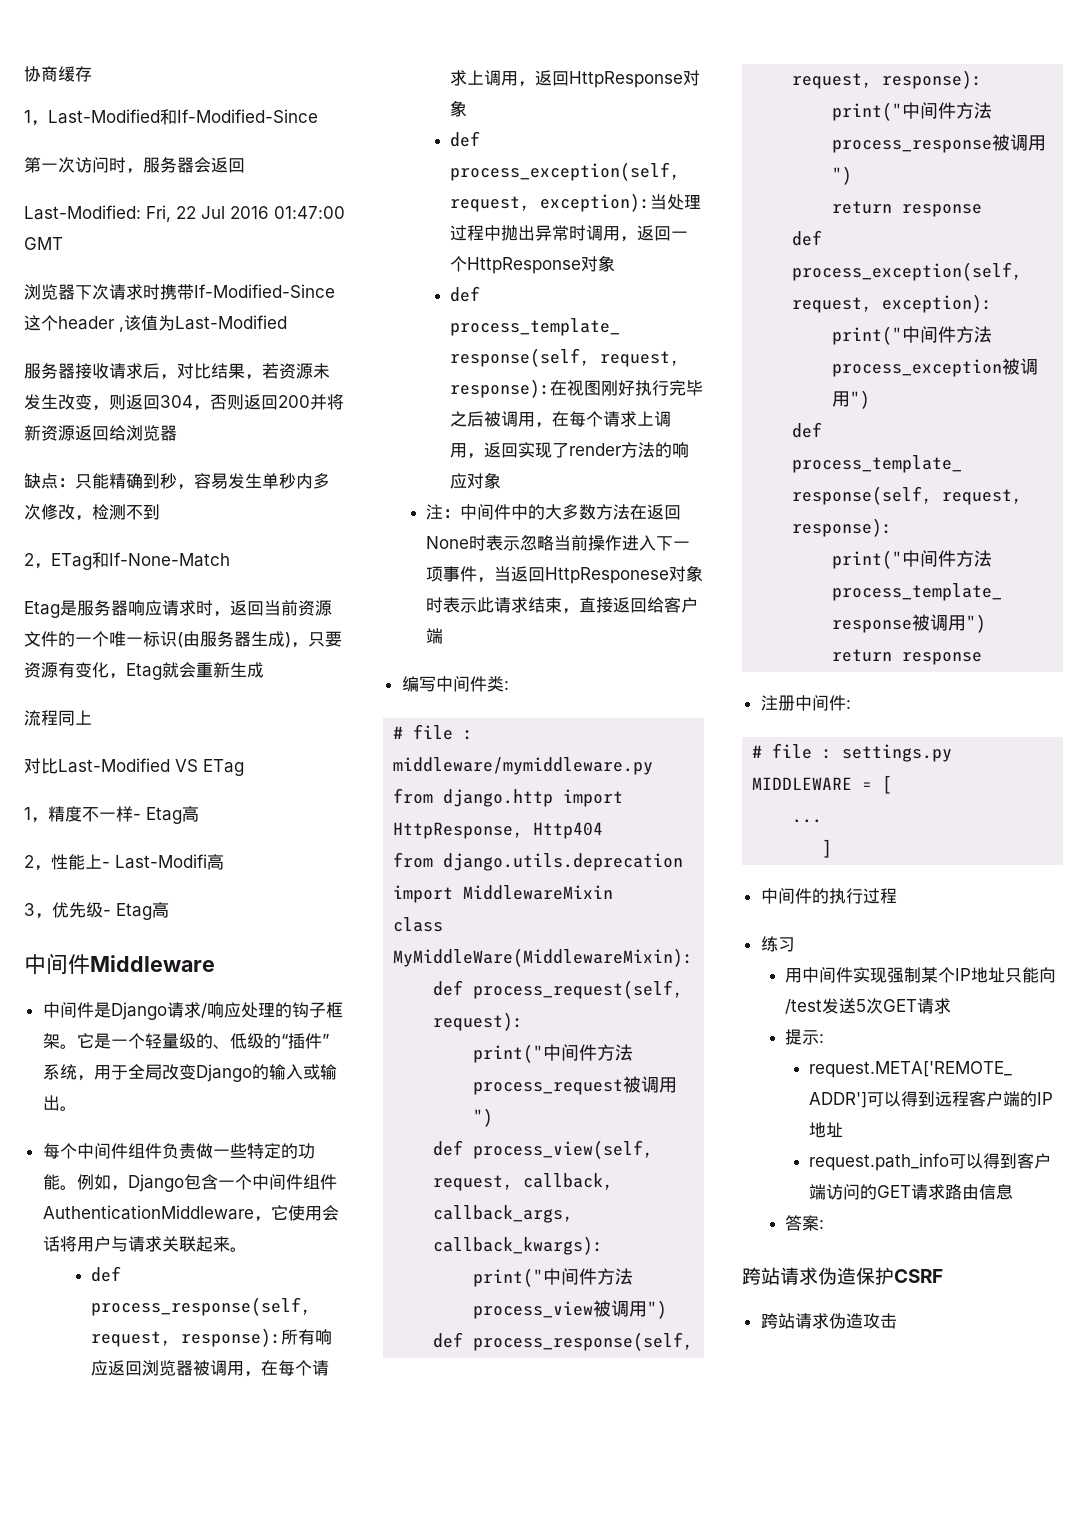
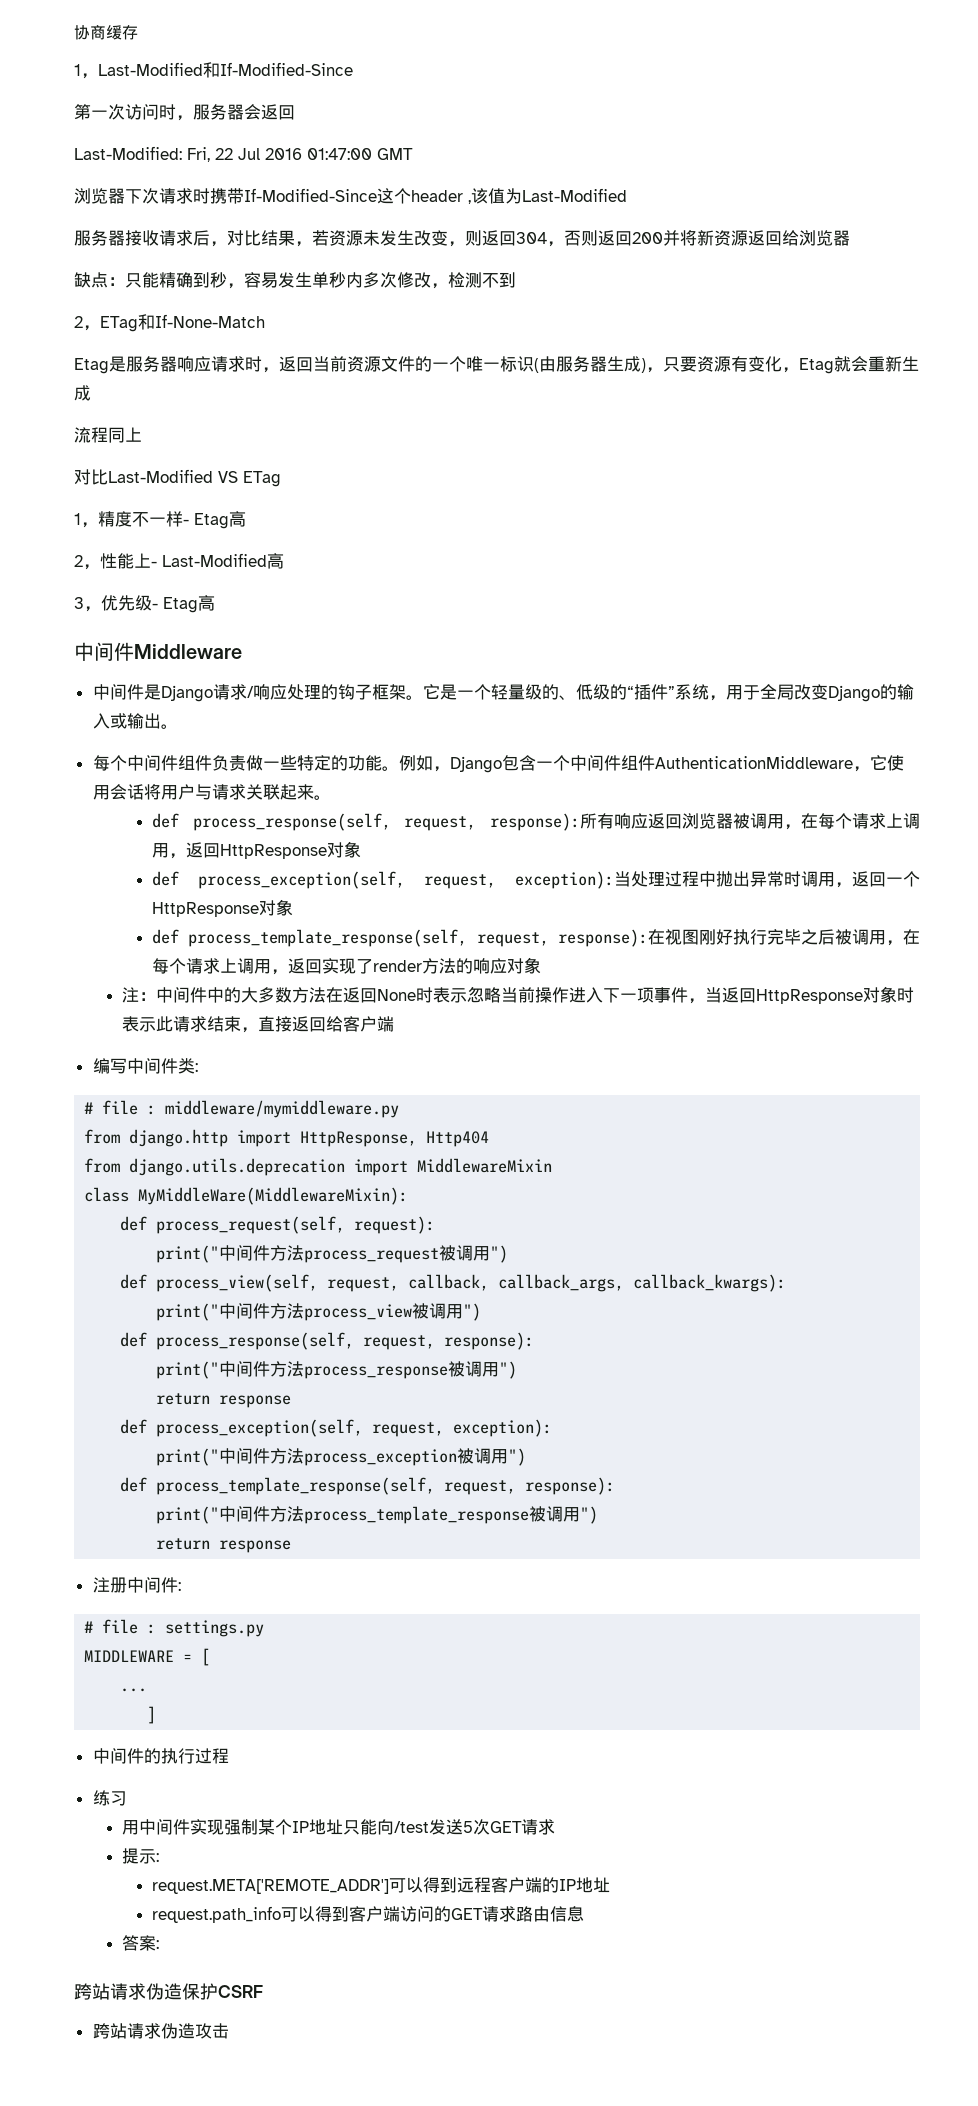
[115,854,207,869] Last-Modifi -> [162,553,267,567] Last-Modified
[545,567,670,584] HttpResponese -> [756,989,864,1004] HttpResponse

